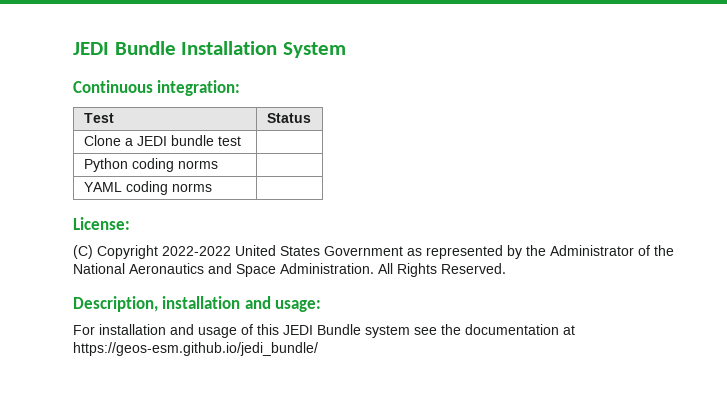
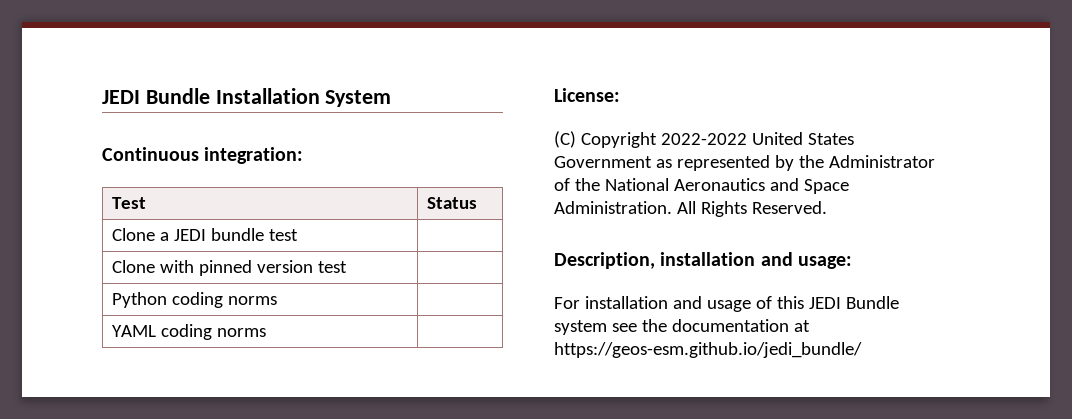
(241, 141) none -> [111,260,347,276] // Clone with pinned version test |

